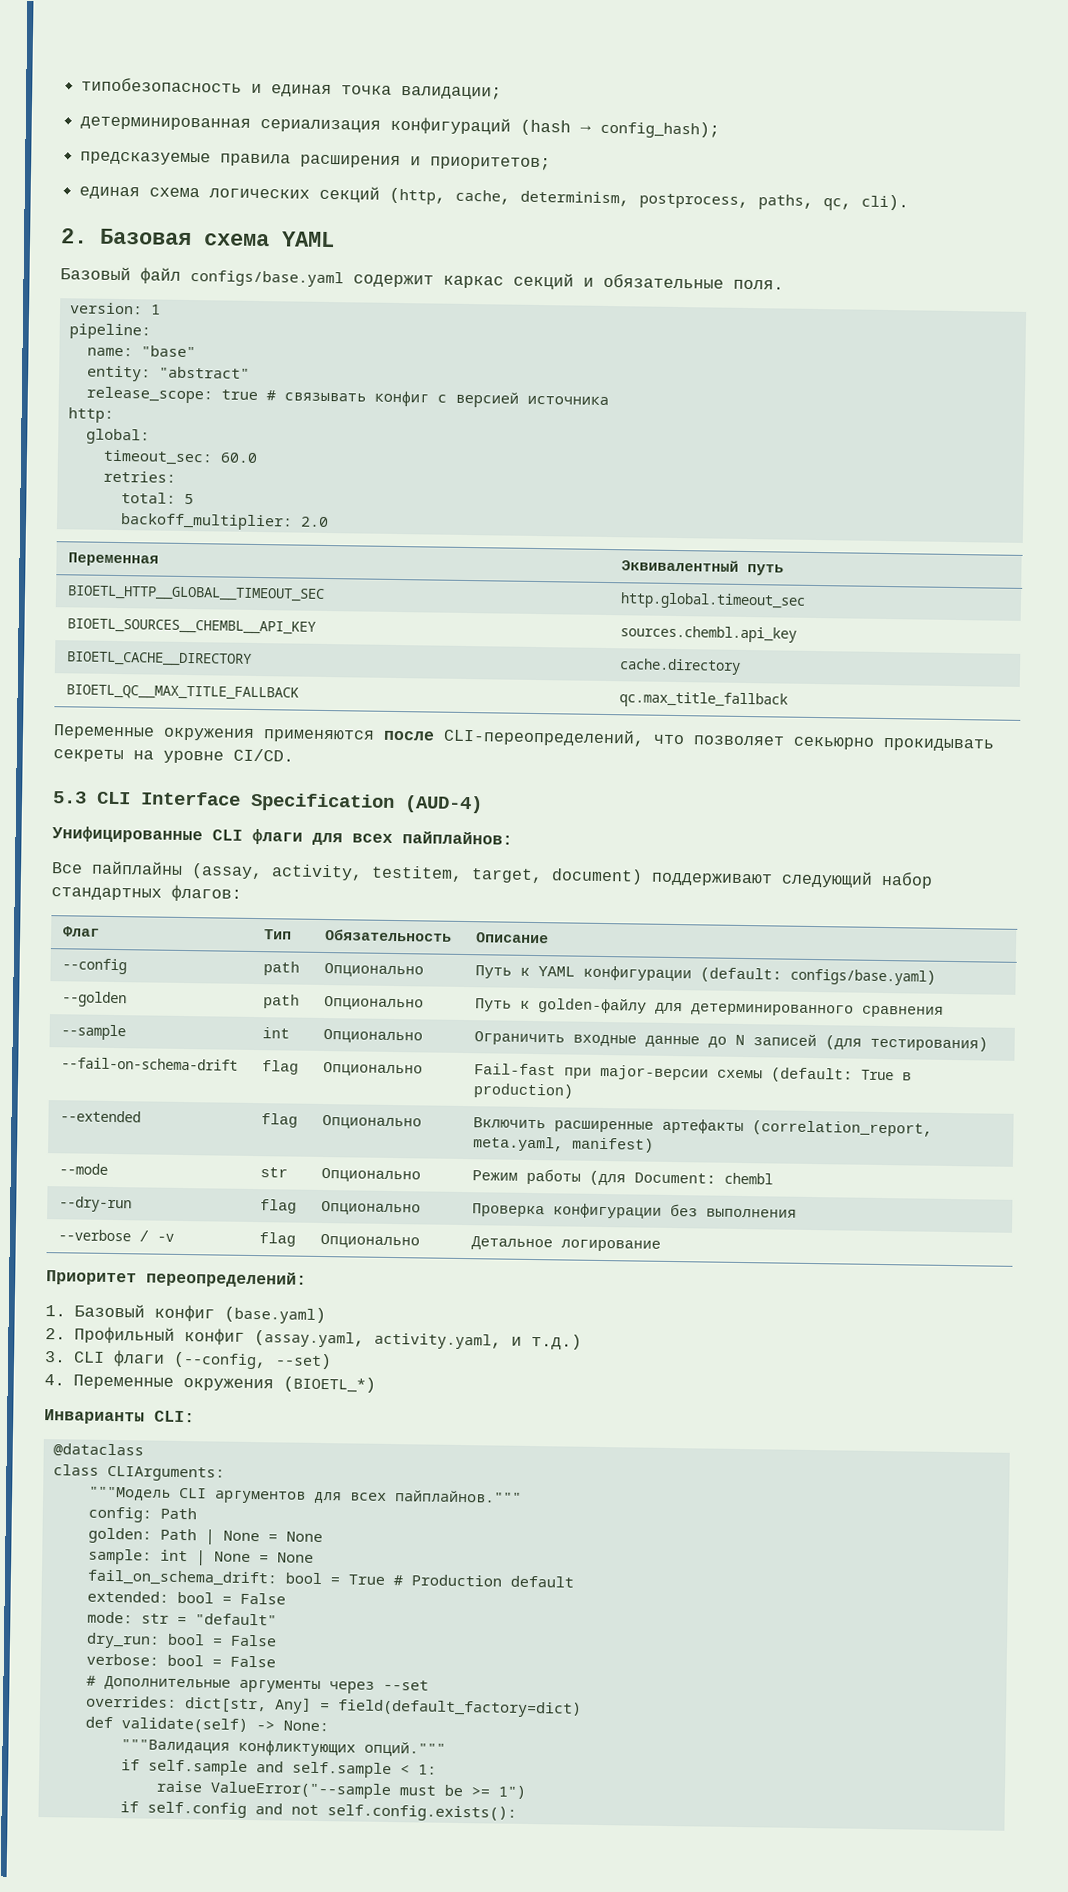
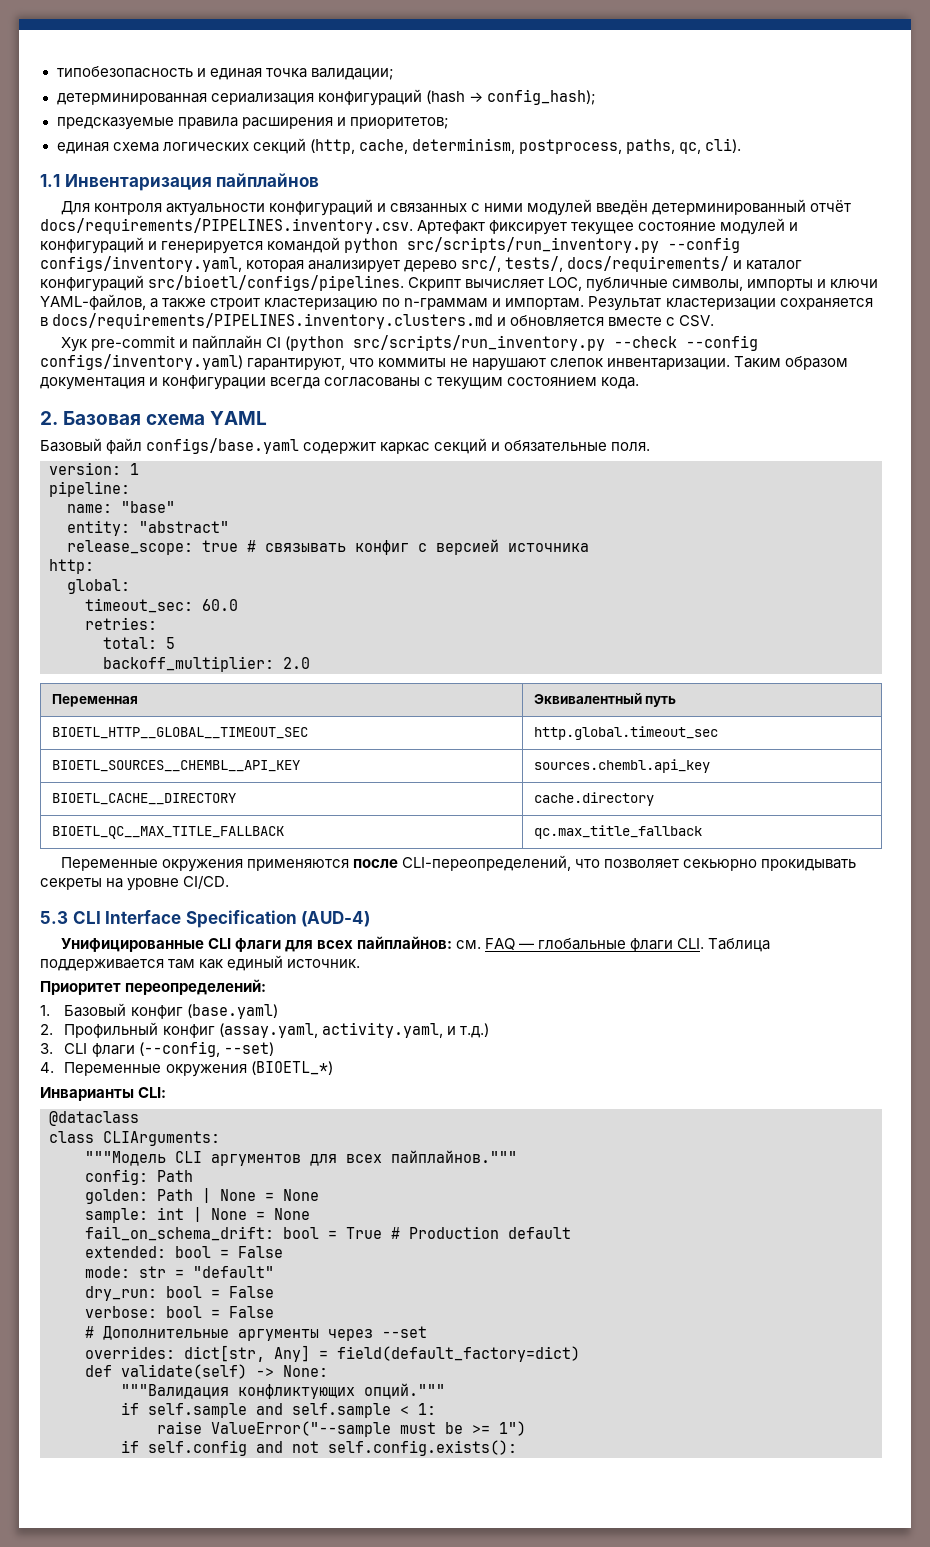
(910, 202) none -> [40,173,320,191] [60,199,852,216] [40,218,799,235] [40,237,741,254] [40,256,803,273] [40,275,879,292] [40,294,873,311] [40,313,715,329] [60,335,759,352] [40,354,849,371] [40,375,640,390] // 1.1 Инвентаризация пайплайнов // Для контроля актуальности конфигураций и связанных с ними модулей введён детерминированный отчёт docs/requirements/PIPELINES.inventory.csv. Артефакт фиксирует текущее состояние модулей и конфигураций и генерируется командой python src/scripts/run_inventory.py --config configs/inventory.yaml, которая анализирует дерево src/, tests/, docs/requirements/ и каталог конфигураций src/bioetl/configs/pipelines. Скрипт вычисляет LOC, публичные символы, импорты и ключи YAML-файлов, а также строит кластеризацию по n-граммам и импортам. Результат кластеризации сохраняется в docs/requirements/PIPELINES.inventory.clusters.md и обновляется вместе с CSV. // Хук pre-commit и пайплайн CI (python src/scripts/run_inventory.py --check --config configs/inventory.yaml) гарантируют, что коммиты не нарушают слепок инвентаризации. Таким образом документация и конфигурации всегда согласованы с текущим состоянием кода.
[51,860,933,889] [51,884,242,902] [63,926,101,937] [264,929,293,940] [325,929,453,942] [476,932,550,944] [62,958,128,975] [263,961,301,976] [324,963,425,978] [475,965,937,986] [62,991,128,1008] [263,994,301,1009] [324,996,425,1011] [475,997,945,1018] [61,1024,127,1041] [262,1027,291,1039] [323,1029,424,1044] [474,1031,989,1052] [61,1057,239,1071] [262,1060,300,1075] [323,1061,424,1077] [474,1063,913,1083] [473,1083,575,1099] [60,1110,142,1123] [261,1113,299,1128] [322,1114,423,1130] [473,1117,934,1137] [473,1136,655,1153] [59,1163,109,1175] [260,1167,289,1178] [321,1167,422,1183] [472,1168,774,1186] [59,1196,133,1213] [260,1199,298,1214] [321,1200,422,1216] [472,1203,798,1219] [58,1229,175,1242] [259,1232,297,1247] [320,1233,421,1249] [471,1236,662,1252] // Все пайплайны (assay, activity, testitem, target, document) поддерживают следующий набор стандартных флагов: // Флаг | Тип | Обязательность | Описание // --config | path | Опционально | Путь к YAML конфигурации (default: configs/base.yaml) // --golden | path | Опционально | Путь к golden-файлу для детерминированного сравнения // --sample | int | Опционально | Ограничить входные данные до N записей (для тестирования) // --fail-on-schema-drift | flag | Опционально | Fail-fast при major-версии схемы (default: True в production) // --extended | flag | Опционально | Включить расширенные артефакты (correlation_report, meta.yaml, manifest) // --mode | str | Опционально | Режим работы (для Document: chembl // --dry-run | flag | Опционально | Проверка конфигурации без выполнения // --verbose / -v | flag | Опционально | Детальное логирование -> [456,938,771,952] [40,955,361,971] см. FAQ — глобальные флаги CLI. Таблица поддерживается там как единый источник.

